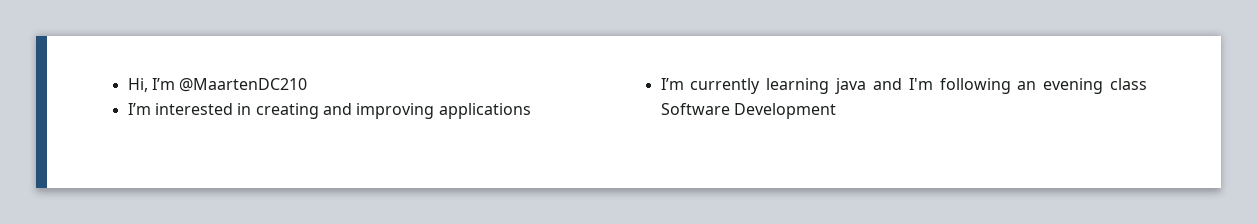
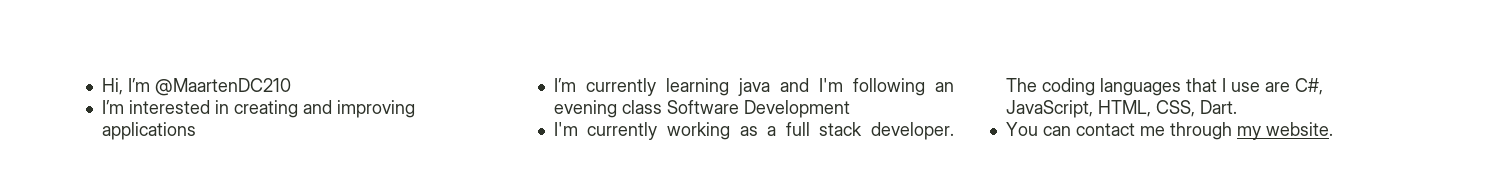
(836, 111) none -> [553,122,954,140] [1005,78,1323,96] [1005,100,1237,118] [1005,122,1333,140] // I'm currently working as a full stack developer. The coding languages that I use are C#, JavaScript, HTML, CSS, Dart. // You can contact me through my website.

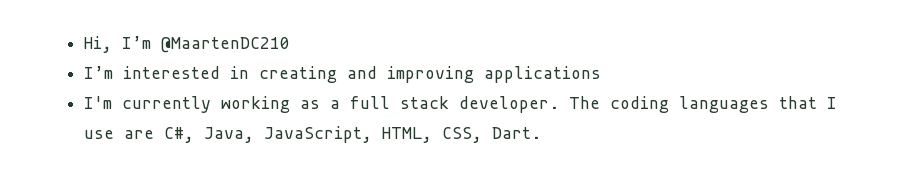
[553,78,954,96] [553,100,850,118] // I’m currently learning java and I'm following an evening class Software Development -> (602, 74) none
(1323, 86) none -> [204,127,255,143] Java,
[1005,122,1333,140] // You can contact me through my website. -> (542, 133) none

